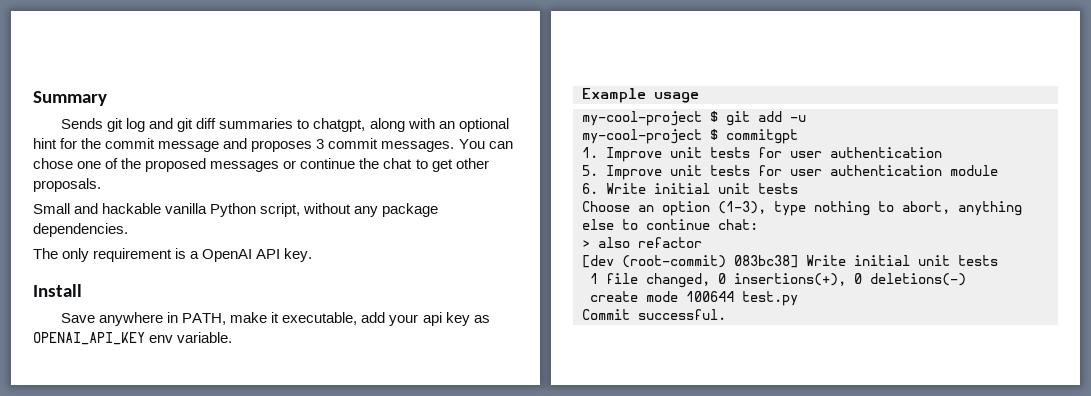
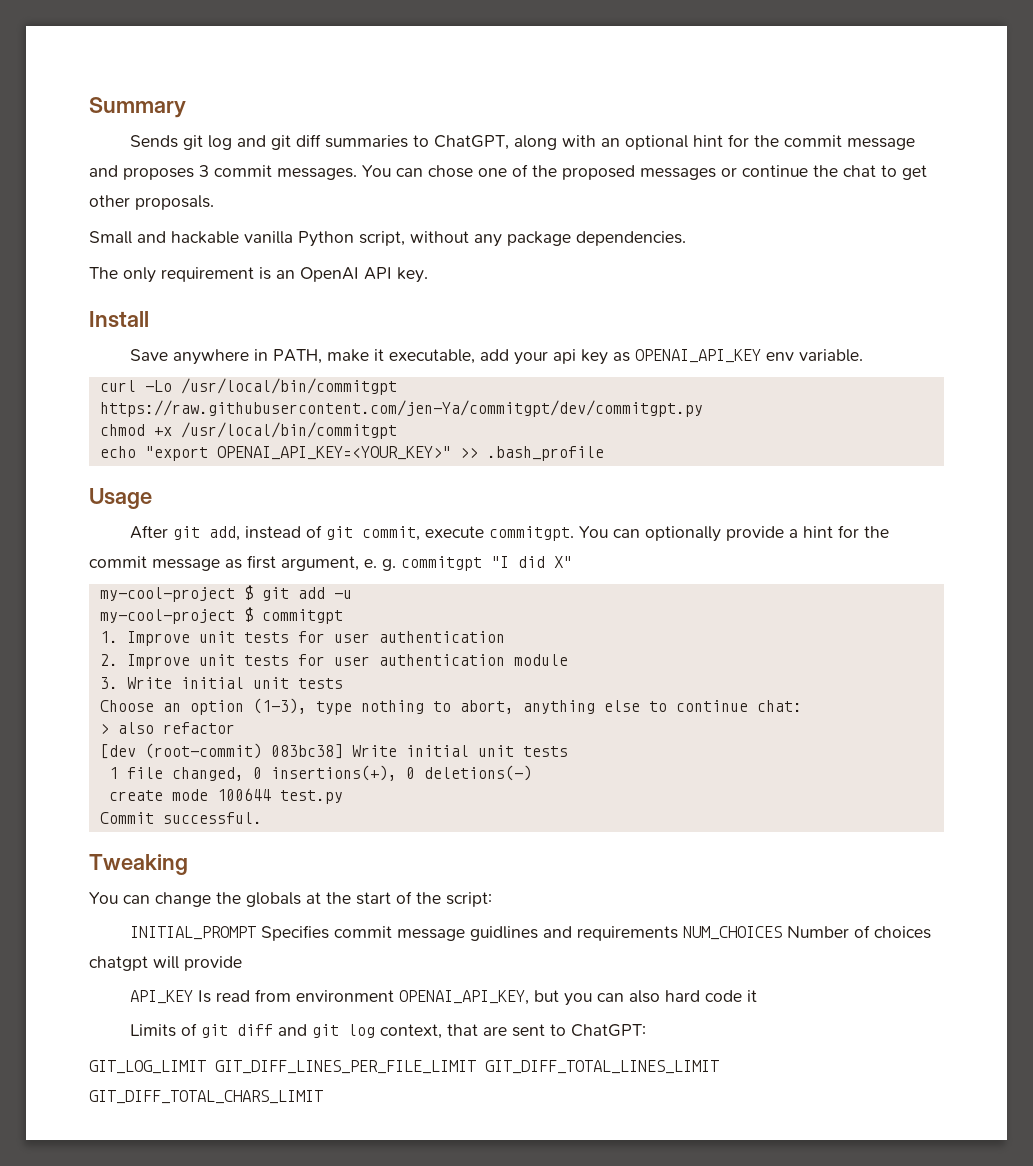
[313,118,366,132] chatgpt, -> [433,135,509,150] ChatGPT,
[190,251,200,259] a -> [276,270,295,279] an
[582,88,699,103] Example usage -> [99,378,397,395] [99,400,703,417] [99,422,397,439] [99,446,604,461] [89,488,152,509] [129,525,889,542] [89,555,572,571] curl -Lo /usr/local/bin/commitgpt https://raw.githubusercontent.com/jen-Ya/commitgpt/dev/commitgpt.py // chmod +x /usr/local/bin/commitgpt // echo "export OPENAI_API_KEY=<YOUR_KEY>" >> .bash_profile // Usage // After git add, instead of git commit, execute commitgpt. You can optionally provide a hint for the commit message as first argument, e. g. commitgpt "I did X"
[582,165,598,176] 5. -> [99,654,118,666] 2.
[582,183,598,194] 6. -> [99,677,118,689] 3.
(726, 314) none -> [89,854,188,875] [89,891,492,907] [129,925,931,941] [89,956,242,971] [129,989,757,1006] [129,1023,646,1039] [89,1060,719,1074] [89,1090,323,1104] // Tweaking // You can change the globals at the start of the script: // INITIAL_PROMPT Specifies commit message guidlines and requirements NUM_CHOICES Number of choices chatgpt will provide // API_KEY Is read from environment OPENAI_API_KEY, but you can also hard code it // Limits of git diff and git log context, that are sent to ChatGPT: // GIT_LOG_LIMIT GIT_DIFF_LINES_PER_FILE_LIMIT GIT_DIFF_TOTAL_LINES_LIMIT GIT_DIFF_TOTAL_CHARS_LIMIT

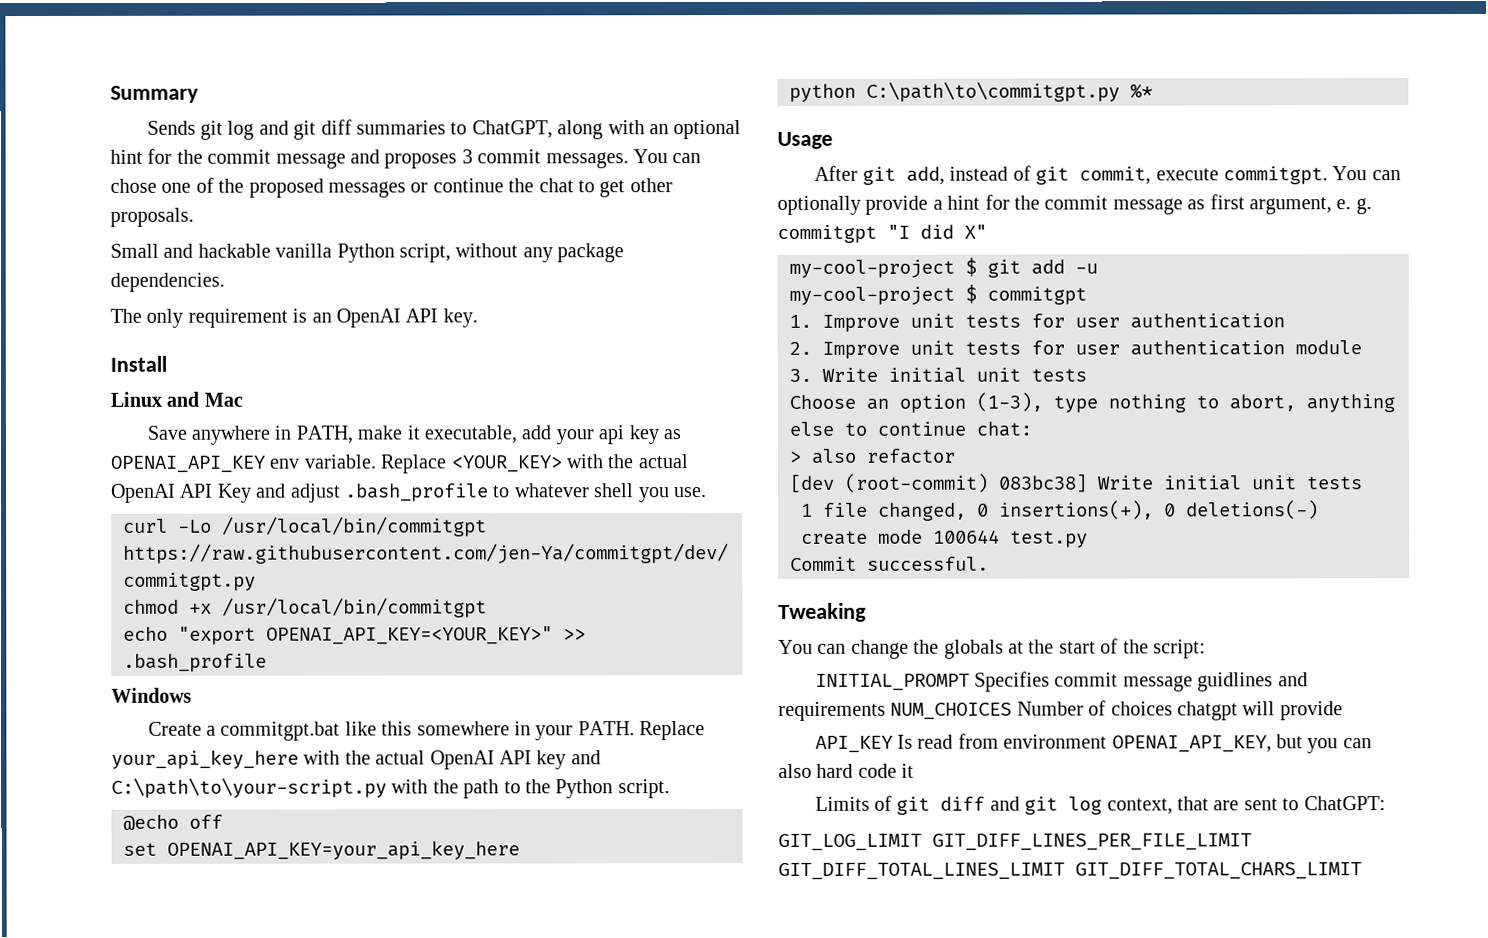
(149, 319) none -> [110,391,243,407] // Linux and Mac
(863, 355) none -> [380,454,688,474] [111,483,707,503] Replace <YOUR_KEY> with the actual OpenAI API Key and adjust .bash_profile to whatever shell you use.
(604, 453) none -> [111,687,192,703] [147,721,706,741] [111,749,601,770] [111,777,670,799] [123,814,223,831] [123,840,520,860] [789,81,1153,102] // Windows // Create a commitgpt.bat like this somewhere in your PATH. Replace your_api_key_here with the actual OpenAI API key and C:\path\to\your-script.py with the path to the Python script. // @echo off // set OPENAI_API_KEY=your_api_key_here // python C:\path\to\commitgpt.py %*

